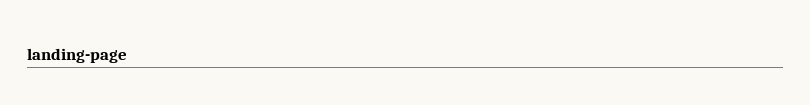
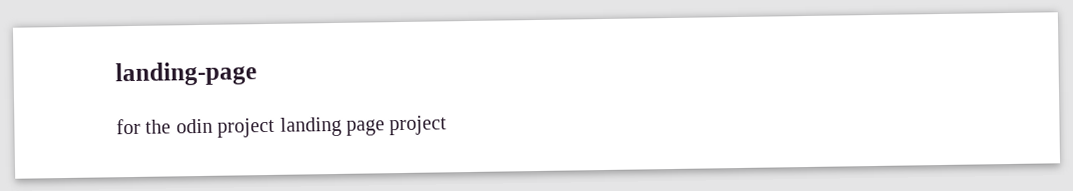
(127, 55) none -> [116,115,448,138] // for the odin project landing page project

